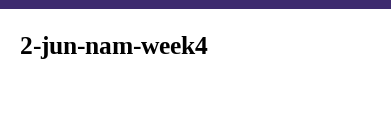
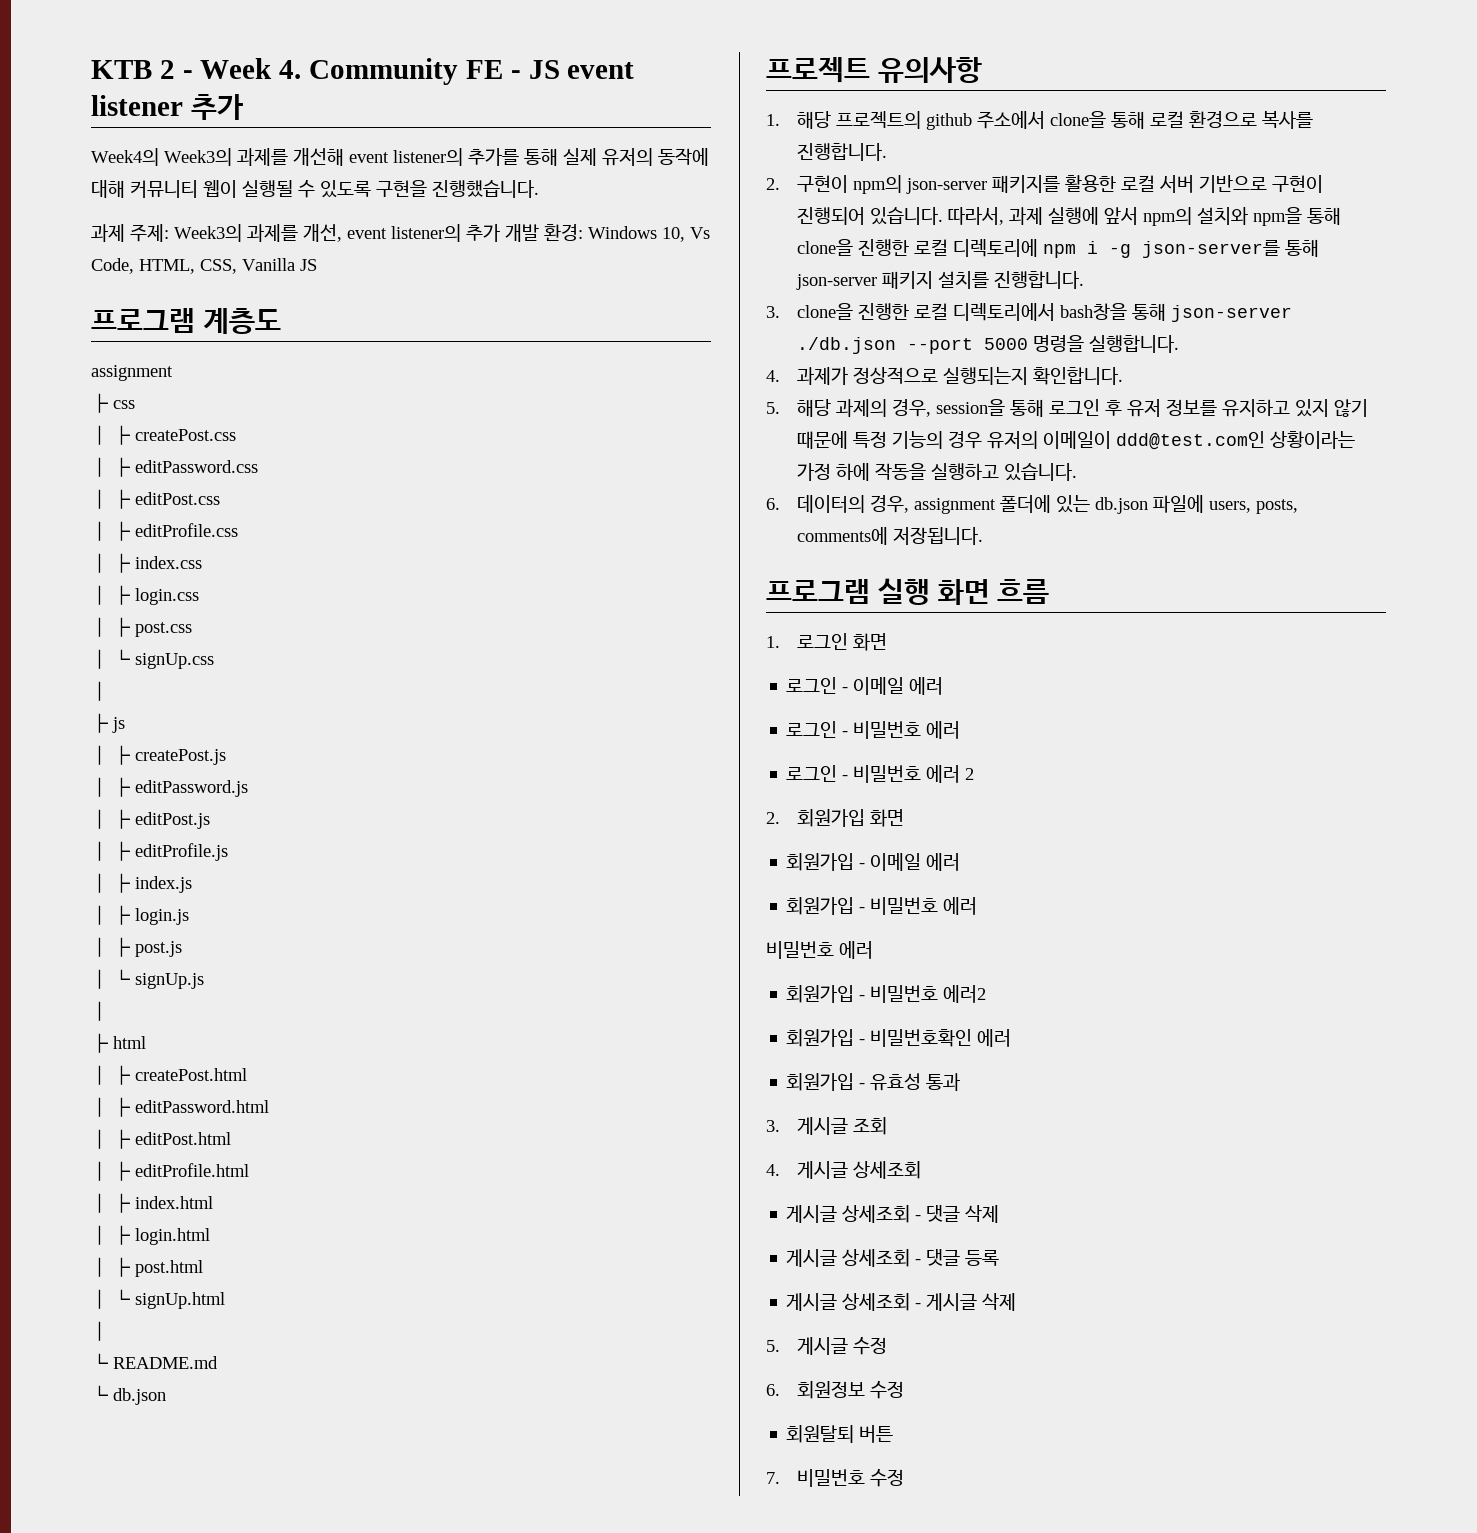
[20,36,208,59] 2-jun-nam-week4 -> [91,58,635,85] [91,94,243,120] [91,148,709,166] [91,180,539,198] [91,224,710,242] [91,258,317,274] [91,308,281,334] [91,365,173,381] [91,393,135,413] [91,425,236,445] [91,457,258,477] [91,489,220,509] [91,521,238,541] [91,553,202,573] [91,585,199,605] [91,617,192,637] [91,649,214,669] [91,681,108,701] [91,713,125,733] [91,745,226,765] [91,777,248,797] [91,809,210,829] [91,841,228,861] [91,873,192,893] [91,905,189,925] [91,937,182,957] [91,969,204,989] [91,1001,108,1021] [91,1033,146,1053] [91,1065,247,1085] [91,1097,269,1117] [91,1129,231,1149] [91,1161,249,1181] [91,1193,213,1213] [91,1225,210,1245] [91,1257,203,1277] [91,1289,225,1309] [91,1321,108,1341] [91,1353,218,1369] [91,1385,166,1405] [766,57,982,83] [766,110,1313,130] [796,143,887,161] [766,175,1323,194] [796,207,1341,226] [796,239,1319,258] [795,271,1084,290] [766,303,1292,322] [796,335,1179,354] [766,367,1123,385] [766,399,1368,417] [796,431,1355,450] [796,463,1077,481] [766,495,1298,514] [796,527,983,545] [766,578,1050,605] [766,633,887,651] [786,677,944,695] [786,721,961,739] [786,765,975,783] [766,809,904,827] [786,853,961,871] [786,897,978,915] [766,941,873,959] [786,985,987,1003] [786,1029,1012,1047] [786,1073,961,1091] [766,1117,887,1135] [766,1161,921,1179] [786,1205,1000,1223] [786,1249,1000,1267] [786,1293,1017,1311] [766,1337,887,1355] [766,1381,904,1399] [786,1425,894,1443] [766,1469,904,1487] KTB 2 - Week 4. Community FE - JS event listener 추가 // Week4의 Week3의 과제를 개선해 event listener의 추가를 통해 실제 유저의 동작에 대해 커뮤니티 웹이 실행될 수 있도록 구현을 진행했습니다. // 과제 주제: Week3의 과제를 개선, event listener의 추가 개발 환경: Windows 10, Vs Code, HTML, CSS, Vanilla JS // 프로그램 계층도 // assignment // ┣ css // ┃ ┣ createPost.css // ┃ ┣ editPassword.css // ┃ ┣ editPost.css // ┃ ┣ editProfile.css // ┃ ┣ index.css // ┃ ┣ login.css // ┃ ┣ post.css // ┃ ┗ signUp.css // ┃ // ┣ js // ┃ ┣ createPost.js // ┃ ┣ editPassword.js // ┃ ┣ editPost.js // ┃ ┣ editProfile.js // ┃ ┣ index.js // ┃ ┣ login.js // ┃ ┣ post.js // ┃ ┗ signUp.js // ┃ // ┣ html // ┃ ┣ createPost.html // ┃ ┣ editPassword.html // ┃ ┣ editPost.html // ┃ ┣ editProfile.html // ┃ ┣ index.html // ┃ ┣ login.html // ┃ ┣ post.html // ┃ ┗ signUp.html // ┃ // ┗ README.md // ┗ db.json // 프로젝트 유의사항 // 1. 해당 프로젝트의 github 주소에서 clone을 통해 로컬 환경으로 복사를 진행합니다. // 2. 구현이 npm의 json-server 패키지를 활용한 로컬 서버 기반으로 구현이 진행되어 있습니다. 따라서, 과제 실행에 앞서 npm의 설치와 npm을 통해 clone을 진행한 로컬 디렉토리에 npm i -g json-server를 통해 json-server 패키지 설치를 진행합니다. // 3. clone을 진행한 로컬 디렉토리에서 bash창을 통해 json-server ./db.json --port 5000 명령을 실행합니다. // 4. 과제가 정상적으로 실행되는지 확인합니다. // 5. 해당 과제의 경우, session을 통해 로그인 후 유저 정보를 유지하고 있지 않기 때문에 특정 기능의 경우 유저의 이메일이 ddd@test.com인 상황이라는 가정 하에 작동을 실행하고 있습니다. // 6. 데이터의 경우, assignment 폴더에 있는 db.json 파일에 users, posts, comments에 저장됩니다. // 프로그램 실행 화면 흐름 // 1. 로그인 화면 // 로그인 - 이메일 에러 // 로그인 - 비밀번호 에러 // 로그인 - 비밀번호 에러 2 // 2. 회원가입 화면 // 회원가입 - 이메일 에러 // 회원가입 - 비밀번호 에러 // 비밀번호 에러 // 회원가입 - 비밀번호 에러2 // 회원가입 - 비밀번호확인 에러 // 회원가입 - 유효성 통과 // 3. 게시글 조회 // 4. 게시글 상세조회 // 게시글 상세조회 - 댓글 삭제 // 게시글 상세조회 - 댓글 등록 // 게시글 상세조회 - 게시글 삭제 // 5. 게시글 수정 // 6. 회원정보 수정 // 회원탈퇴 버튼 // 7. 비밀번호 수정

